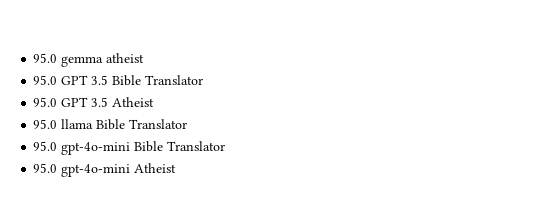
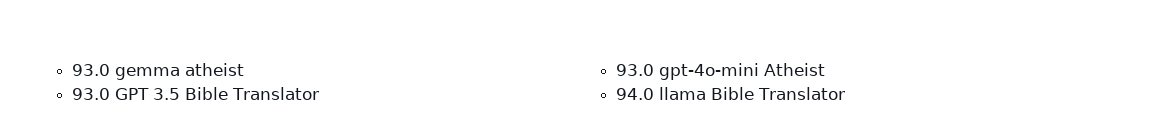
[33,53,58,63] 95.0 -> [72,64,111,76] 93.0
[33,75,58,85] 95.0 -> [72,88,111,100] 93.0
[33,97,109,107] 95.0 GPT 3.5 -> [616,63,760,80] 93.0 gpt-4o-mini
[33,119,58,129] 95.0 -> [616,88,655,100] 94.0
[33,141,226,155] [33,163,177,177] // 95.0 gpt-4o-mini Bible Translator // 95.0 gpt-4o-mini Atheist -> (846, 93) none

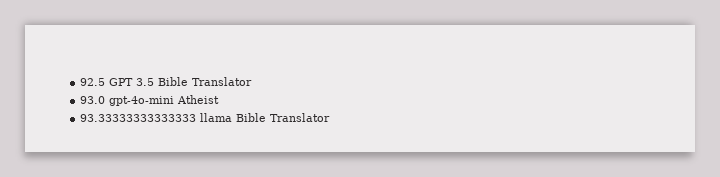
[72,63,245,80] [72,88,111,100] 93.0 gemma atheist // 93.0 -> [80,78,106,86] 92.5
[616,88,655,100] 94.0 -> [80,114,197,122] 93.33333333333333

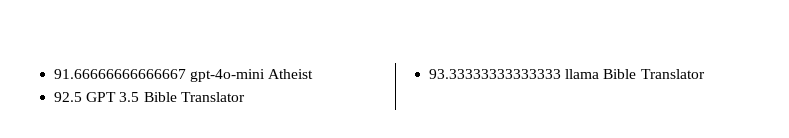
(80, 82) none -> [54,69,314,82] 91.66666666666667 gpt-4o-mini Atheist //
[80,95,220,106] // 93.0 gpt-4o-mini Atheist -> (245, 97) none

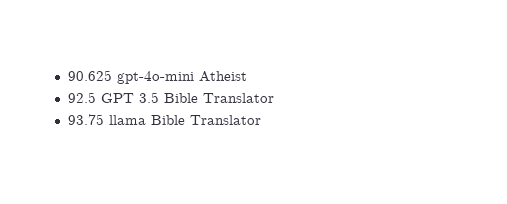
[54,69,187,79] 91.66666666666667 -> [67,70,112,81] 90.625
[429,69,562,79] 93.33333333333333 -> [67,114,104,125] 93.75

